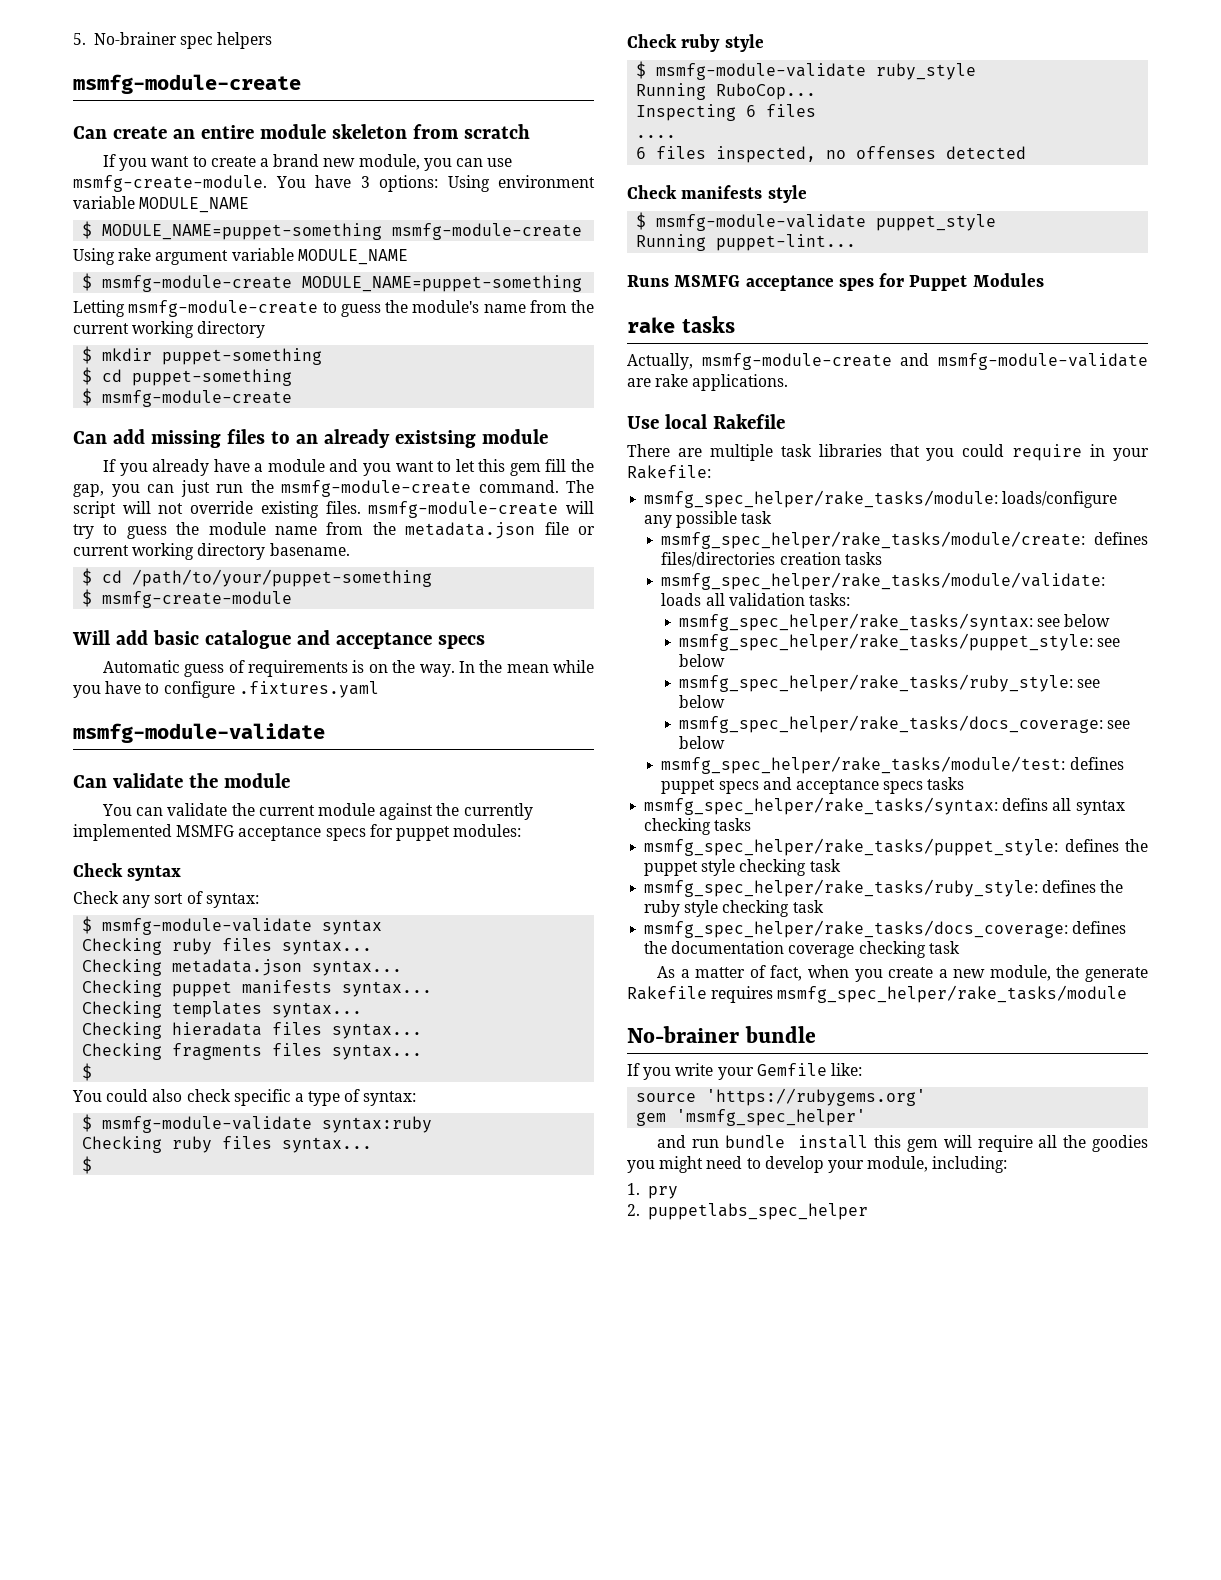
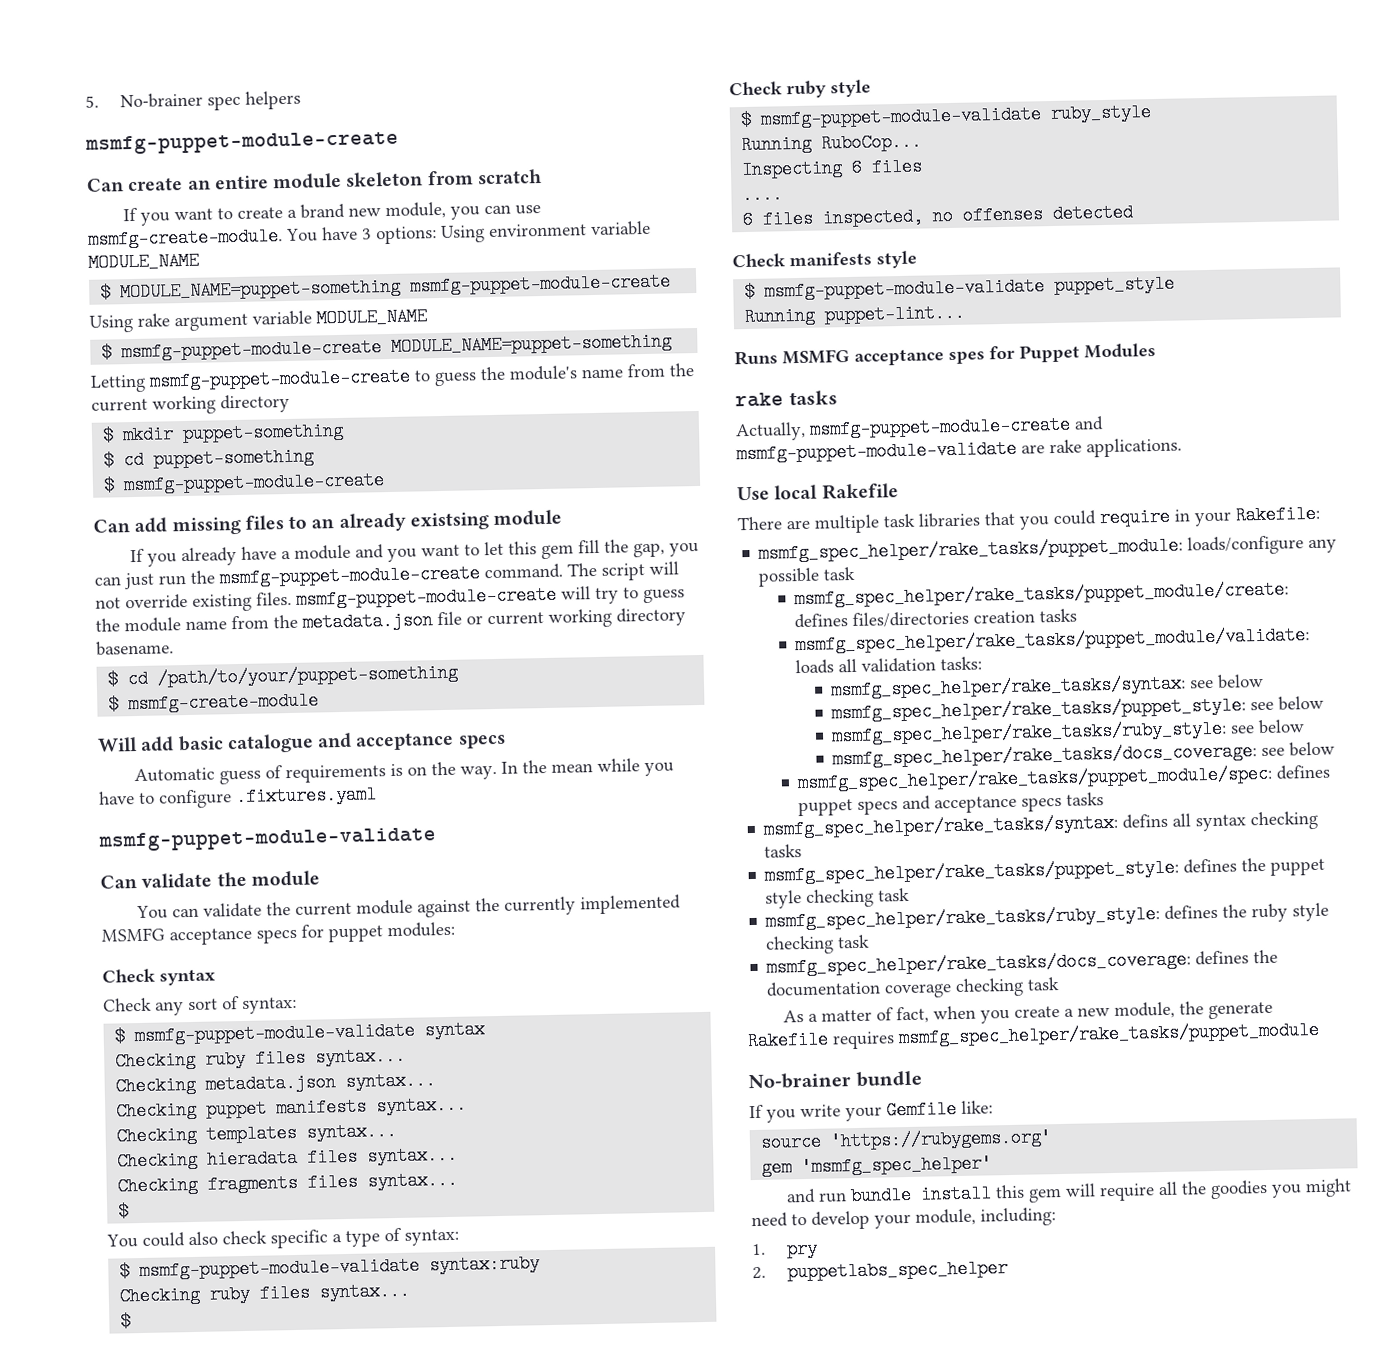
[73,74,301,94] msmfg-module-create -> [85,130,399,155] msmfg-puppet-module-create
[392,223,583,240] msmfg-module-create -> [409,272,672,296] msmfg-puppet-module-create
[102,275,293,292] msmfg-module-create -> [121,338,383,362] msmfg-puppet-module-create
[128,300,319,317] msmfg-module-create -> [149,367,411,391] msmfg-puppet-module-create
[102,390,293,407] msmfg-module-create -> [123,471,386,495] msmfg-puppet-module-create
[281,480,471,497] msmfg-module-create -> [219,564,480,588] msmfg-puppet-module-create
[368,501,559,518] msmfg-module-create -> [296,585,557,609] msmfg-puppet-module-create
[73,723,325,743] msmfg-module-validate -> [98,827,437,852] msmfg-puppet-module-validate
[102,918,313,935] msmfg-module-validate -> [134,1021,416,1046] msmfg-puppet-module-validate
[102,1116,313,1133] msmfg-module-validate -> [139,1256,421,1281] msmfg-puppet-module-validate
[656,63,867,80] msmfg-module-validate -> [760,105,1043,129] msmfg-puppet-module-validate
[656,214,867,231] msmfg-module-validate -> [764,277,1046,301] msmfg-puppet-module-validate
[701,353,1148,370] msmfg-module-create and msmfg-module-validate -> [809,415,1104,439] [736,439,1017,464] msmfg-puppet-module-create and msmfg-puppet-module-validate
[644,490,999,508] msmfg_spec_helper/rake_tasks/module: -> [758,536,1184,563] msmfg_spec_helper/rake_tasks/puppet_module:
[661,531,1086,549] msmfg_spec_helper/rake_tasks/module/create: -> [794,580,1290,609] msmfg_spec_helper/rake_tasks/puppet_module/create:
[661,572,1106,590] msmfg_spec_helper/rake_tasks/module/validate: -> [795,626,1311,655] msmfg_spec_helper/rake_tasks/puppet_module/validate:
[661,756,1066,774] msmfg_spec_helper/rake_tasks/module/test: -> [797,764,1274,793] msmfg_spec_helper/rake_tasks/puppet_module/spec:
[777,985,1128,1003] msmfg_spec_helper/rake_tasks/module -> [898,1020,1320,1048] msmfg_spec_helper/rake_tasks/puppet_module

